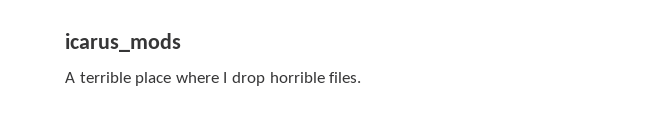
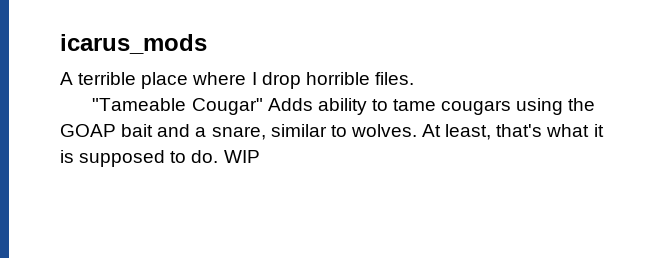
(362, 77) none -> [92,98,596,115] [60,124,604,140] [60,150,260,167] // "Tameable Cougar" Adds ability to tame cougars using the GOAP bait and a snare, similar to wolves. At least, that's what it is supposed to do. WIP

